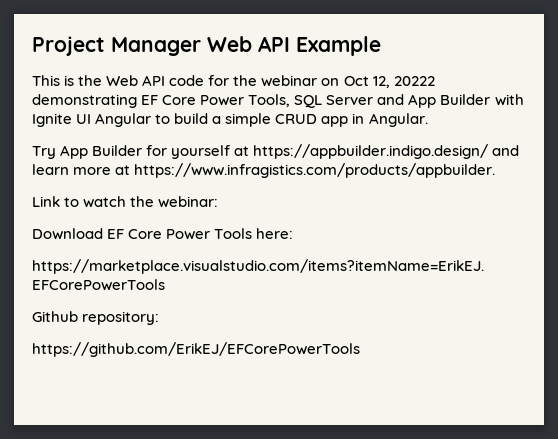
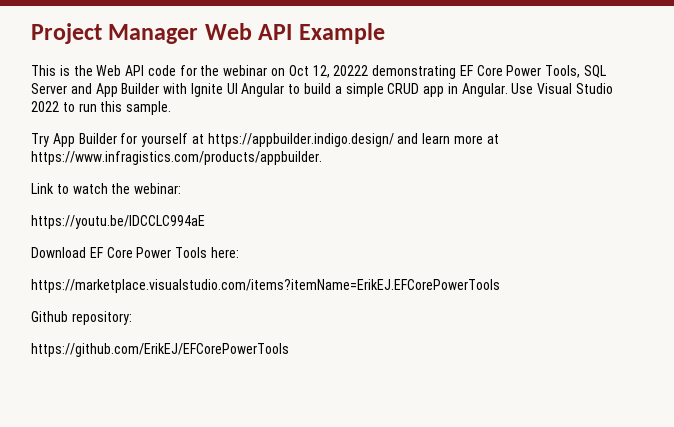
(428, 120) none -> [511,83,614,94] [31,101,172,115] Use Visual Studio 2022 to run this sample.
(219, 202) none -> [31,215,205,229] // https://youtu.be/IDCCLC994aE

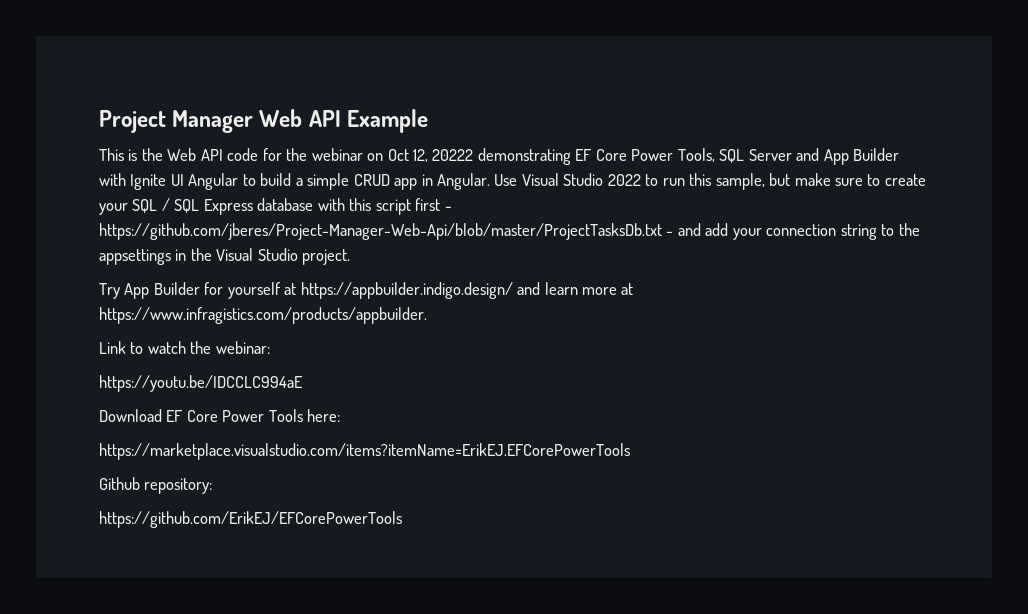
[126,101,172,115] sample. -> [715,173,926,190] [99,198,452,215] [99,223,920,240] [99,248,351,265] sample, but make sure to create your SQL / SQL Express database with this script first - https://github.com/jberes/Project-Manager-Web-Api/blob/master/ProjectTasksDb.txt - and add your connection string to the appsettings in the Visual Studio project.

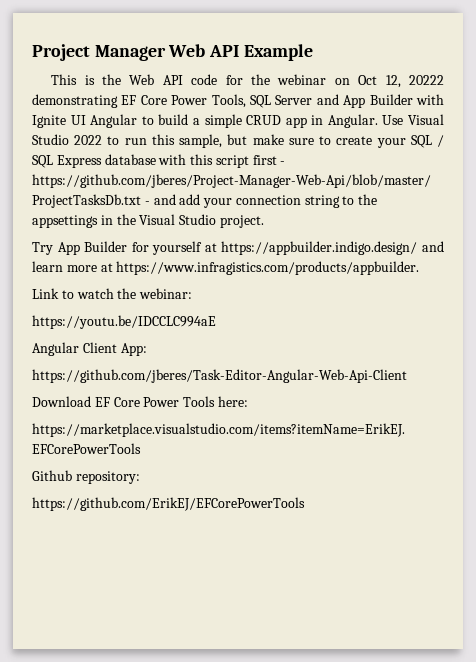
(303, 383) none -> [32,342,147,356] [32,369,407,383] // Angular Client App: // https://github.com/jberes/Task-Editor-Angular-Web-Api-Client

